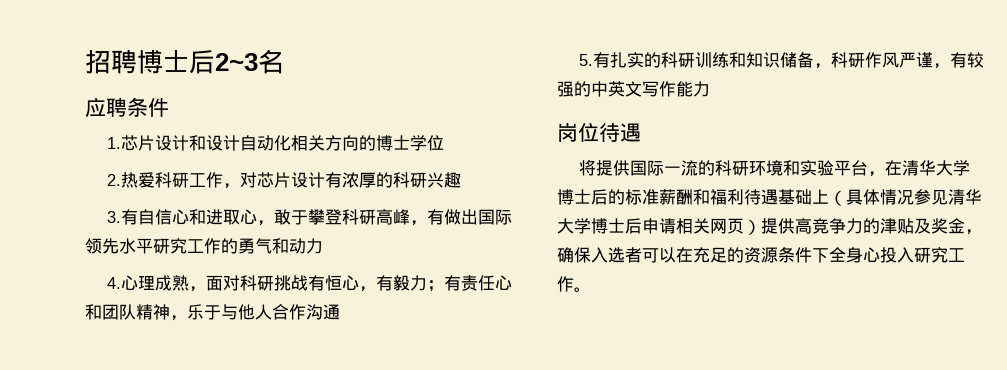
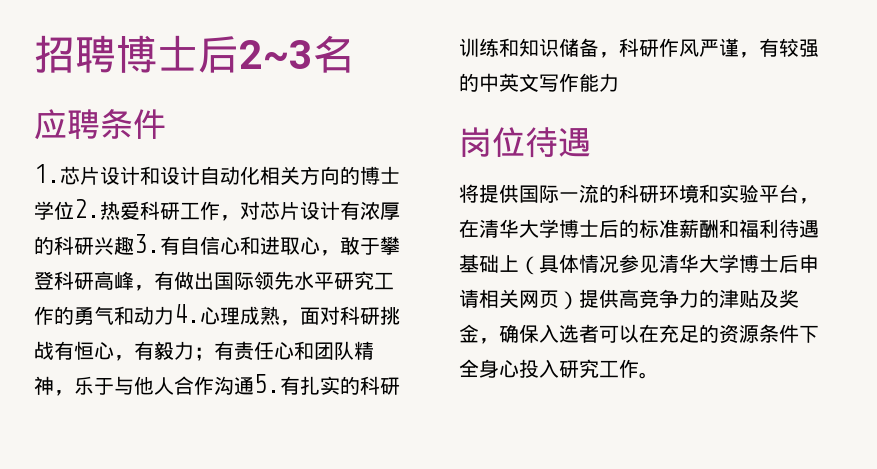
(445, 143) // -> (74, 210) none
(462, 180) // -> (134, 245) none
(323, 246) // -> (174, 315) none
(340, 312) // -> (254, 386) none

